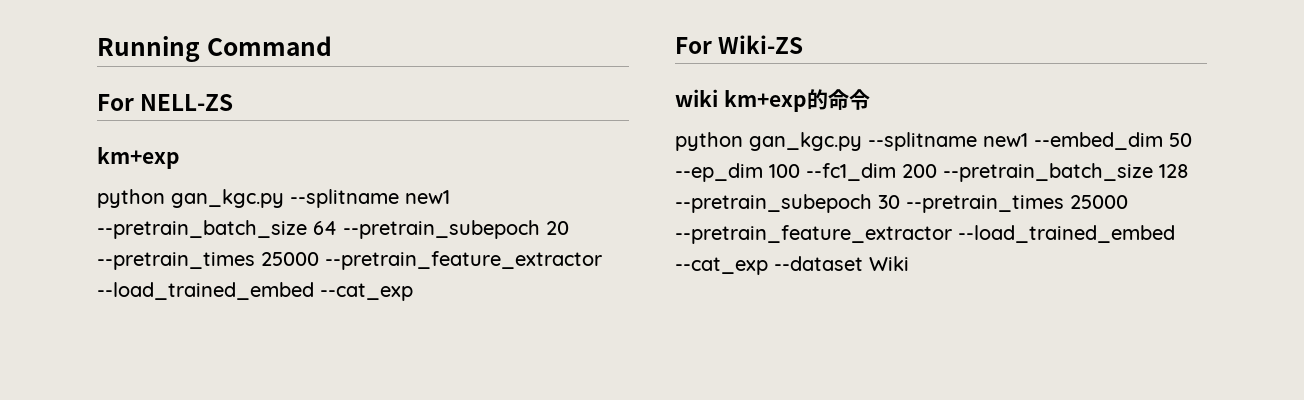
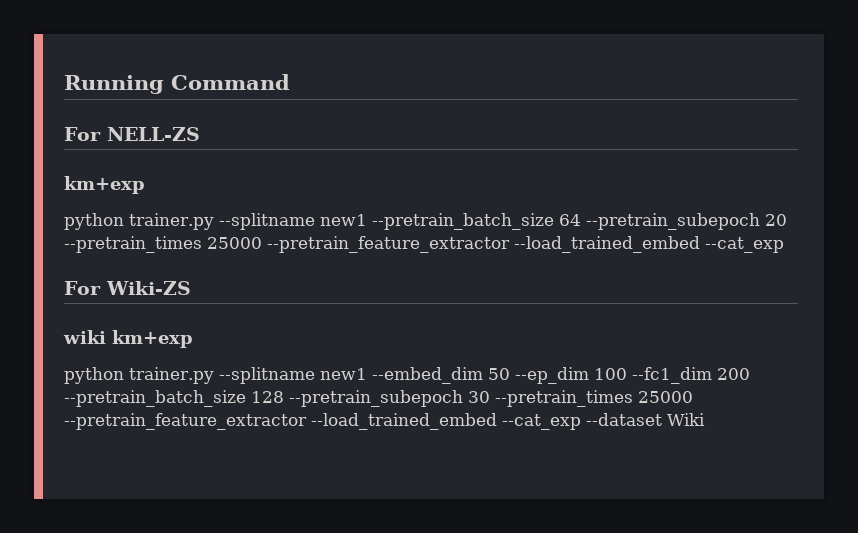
[171,189,284,208] gan_kgc.py -> [129,213,214,230] trainer.py
[806,89,870,110] [675,132,862,151] 的命令 // python gan_kgc.py -> [64,367,214,384] // python trainer.py

